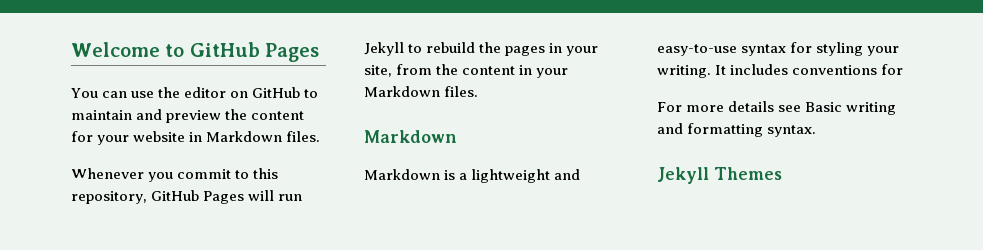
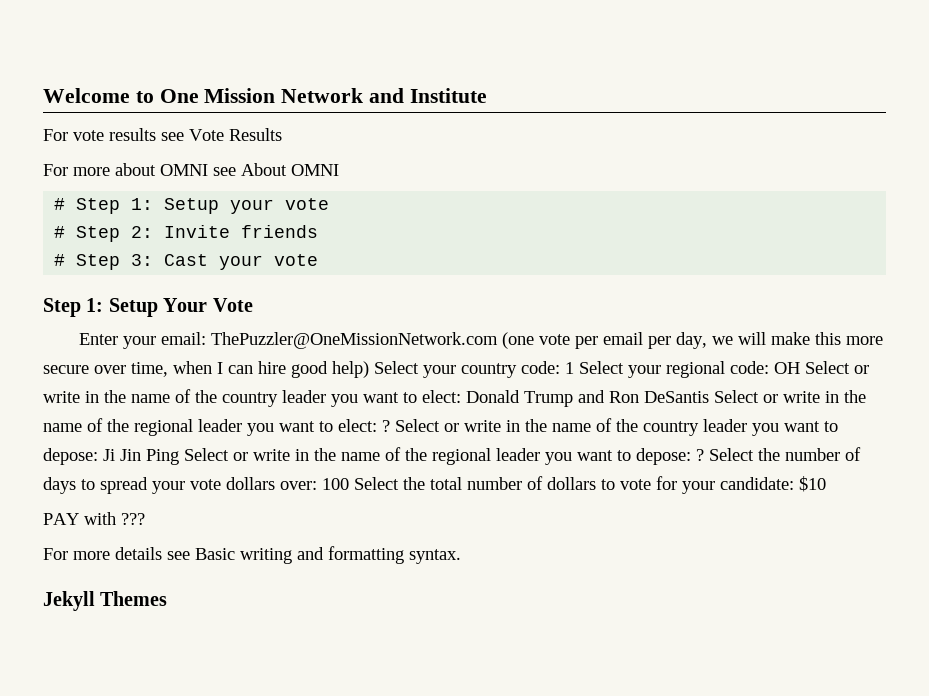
[189,42,320,62] [71,87,319,98] [71,109,305,123] [71,131,321,145] [71,168,279,182] [71,190,303,204] [364,42,599,56] [364,64,569,78] [364,86,479,97] [364,130,457,143] [364,169,581,183] [657,42,900,56] [657,64,904,78] GitHub Pages // You can use the editor on GitHub to maintain and preview the content for your website in Markdown files. // Whenever you commit to this repository, GitHub Pages will run Jekyll to rebuild the pages in your site, from the content in your Markdown files. // Markdown // Markdown is a lightweight and easy-to-use syntax for styling your writing. It includes conventions for -> [159,88,487,103] [43,128,282,141] [43,163,339,176] [54,198,330,214] [54,225,319,242] [54,254,319,270] [43,298,253,317] [79,332,884,349] [43,361,869,378] [43,389,866,407] [43,418,838,436] [43,447,861,465] [43,476,826,494] [43,512,145,525] One Mission Network and Institute // For vote results see Vote Results // For more about OMNI see About OMNI // # Step 1: Setup your vote // # Step 2: Invite friends // # Step 3: Cast your vote // Step 1: Setup Your Vote // Enter your email: ThePuzzler@OneMissionNetwork.com (one vote per email per day, we will make this more secure over time, when I can hire good help) Select your country code: 1 Select your regional code: OH Select or write in the name of the country leader you want to elect: Donald Trump and Ron DeSantis Select or write in the name of the regional leader you want to elect: ? Select or write in the name of the country leader you want to depose: Ji Jin Ping Select or write in the name of the regional leader you want to depose: ? Select the number of days to spread your vote dollars over: 100 Select the total number of dollars to vote for your candidate: $10 // PAY with ???

